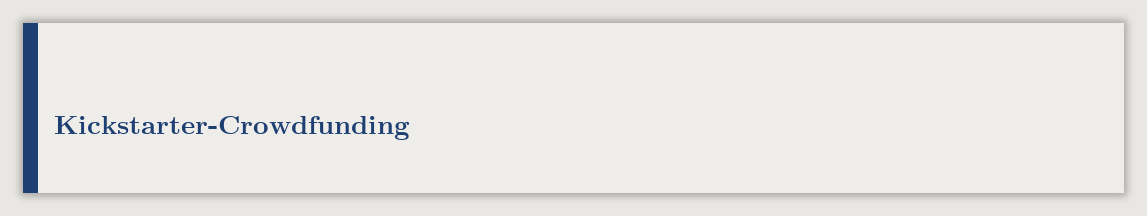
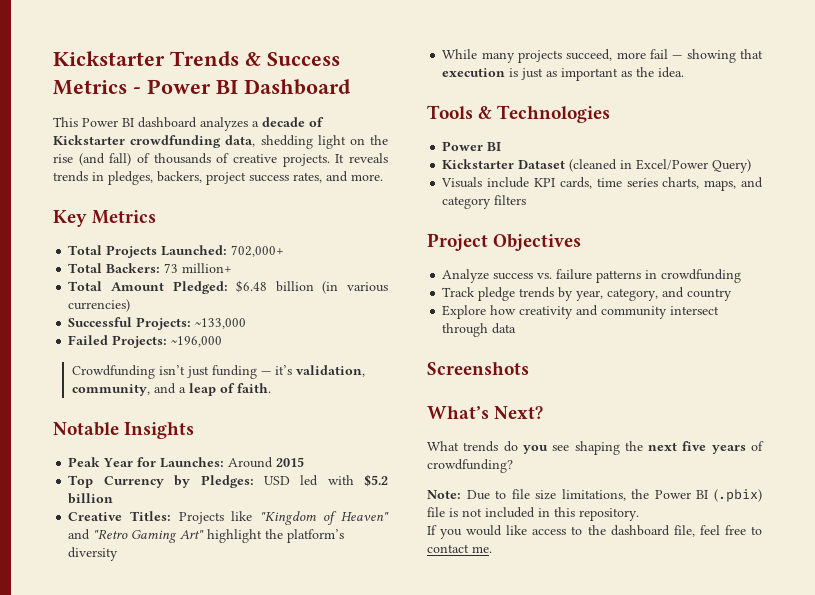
[54,116,410,140] Kickstarter-Crowdfunding -> [53,51,340,66] [53,79,351,95] [53,117,324,131] [53,135,389,149] [53,153,388,167] [53,171,383,185] [53,210,157,227] [68,245,285,258] [68,263,233,273] [68,280,389,294] [68,299,131,312] [68,317,247,330] [68,335,223,348] [71,365,365,379] [71,383,271,396] [53,422,195,439] [68,457,305,468] [68,474,388,488] [68,493,114,504] [68,511,390,525] [68,529,345,543] [68,547,119,561] [442,49,763,63] [442,67,685,81] [427,105,611,123] [442,141,502,151] [442,159,752,173] [441,177,763,191] [442,195,527,209] [427,233,582,251] [442,269,742,283] [442,287,733,301] [442,305,720,319] [442,323,517,337] [427,362,529,375] [427,406,544,419] [427,441,764,455] [427,459,513,473] [427,489,762,502] [427,507,639,521] [427,525,762,539] [427,544,492,553] Kickstarter Trends & Success Metrics - Power BI Dashboard // This Power BI dashboard analyzes a decade of Kickstarter crowdfunding data, shedding light on the rise (and fall) of thousands of creative projects. It reveals trends in pledges, backers, project success rates, and more. // Key Metrics // Total Projects Launched: 702,000+ // Total Backers: 73 million+ // Total Amount Pledged: $6.48 billion (in various currencies) // Successful Projects: ~133,000 // Failed Projects: ~196,000 // Crowdfunding isn’t just funding — it’s validation, community, and a leap of faith. // Notable Insights // Peak Year for Launches: Around 2015 // Top Currency by Pledges: USD led with $5.2 billion // Creative Titles: Projects like "Kingdom of Heaven" and "Retro Gaming Art" highlight the platform’s diversity // While many projects succeed, more fail — showing that execution is just as important as the idea. // Tools & Technologies // Power BI // Kickstarter Dataset (cleaned in Excel/Power Query) // Visuals include KPI cards, time series charts, maps, and category filters // Project Objectives // Analyze success vs. failure patterns in crowdfunding // Track pledge trends by year, category, and country // Explore how creativity and community intersect through data // Screenshots // What’s Next? // What trends do you see shaping the next five years of crowdfunding? // Note: Due to file size limitations, the Power BI (.pbix) file is not included in this repository. // If you would like access to the dashboard file, feel free to contact me.

